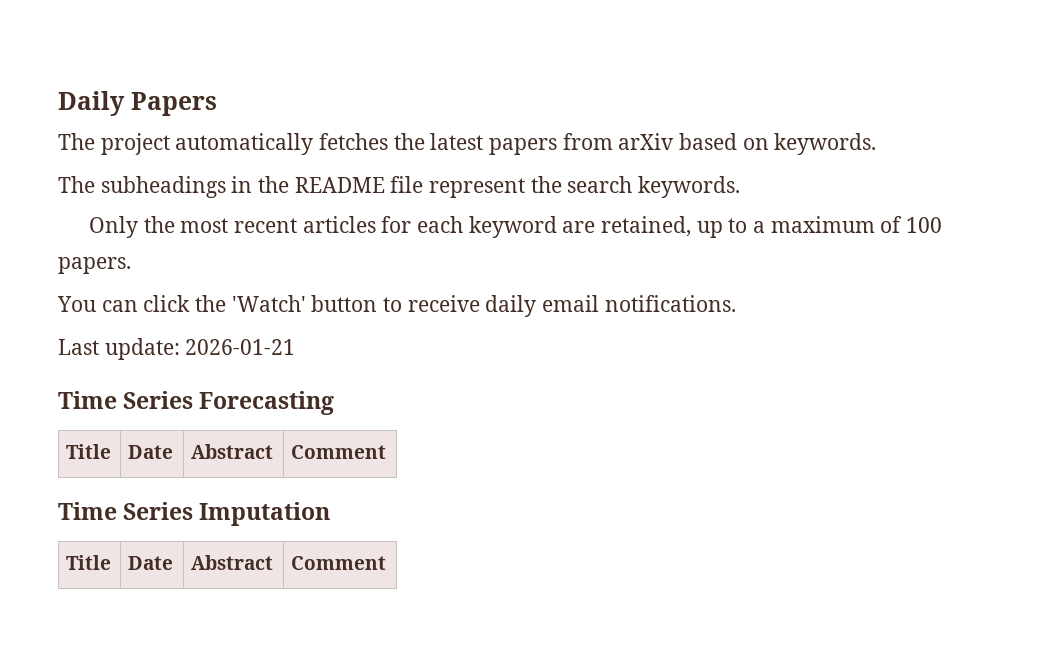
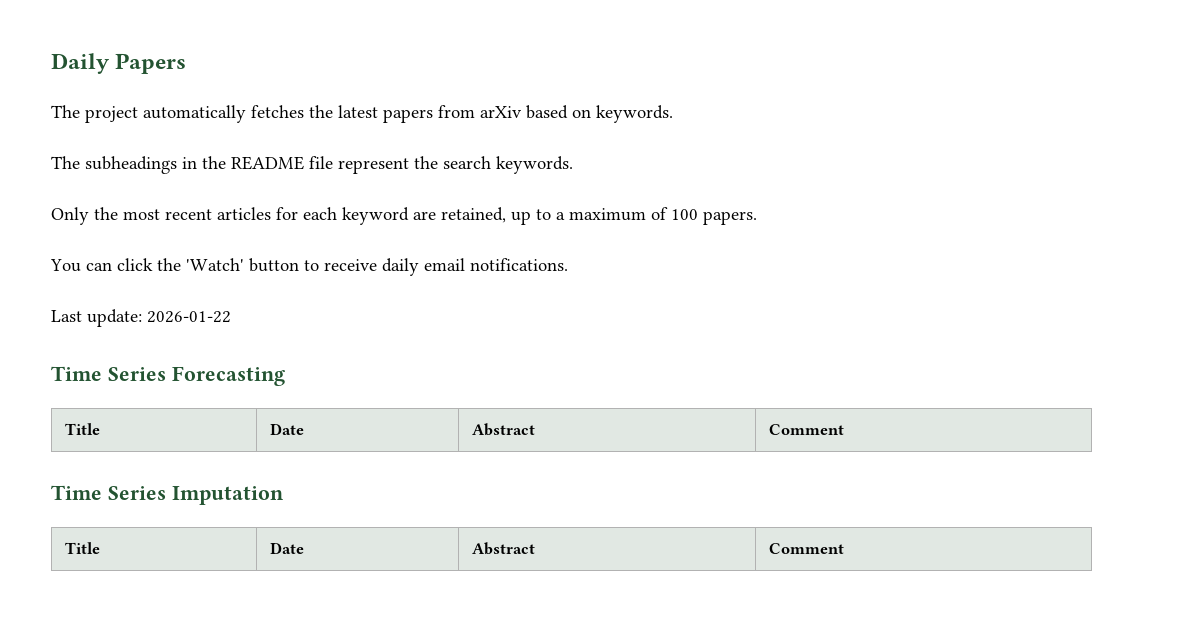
[185,339,296,355] 2026-01-21 -> [147,311,231,323] 2026-01-22

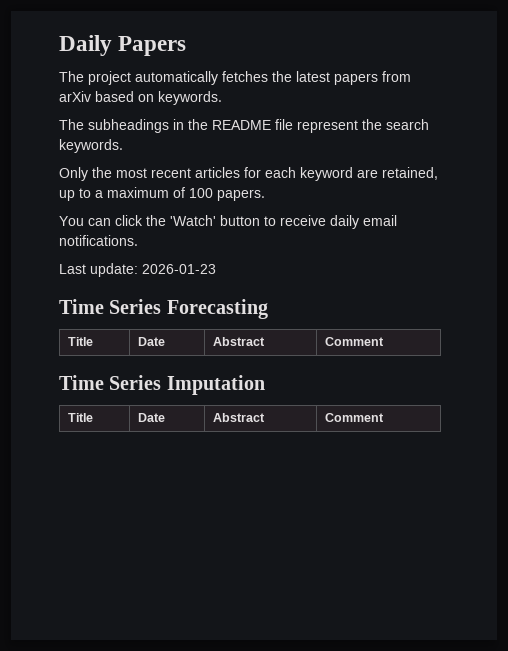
[147,311,231,323] 2026-01-22 -> [142,264,216,274] 2026-01-23

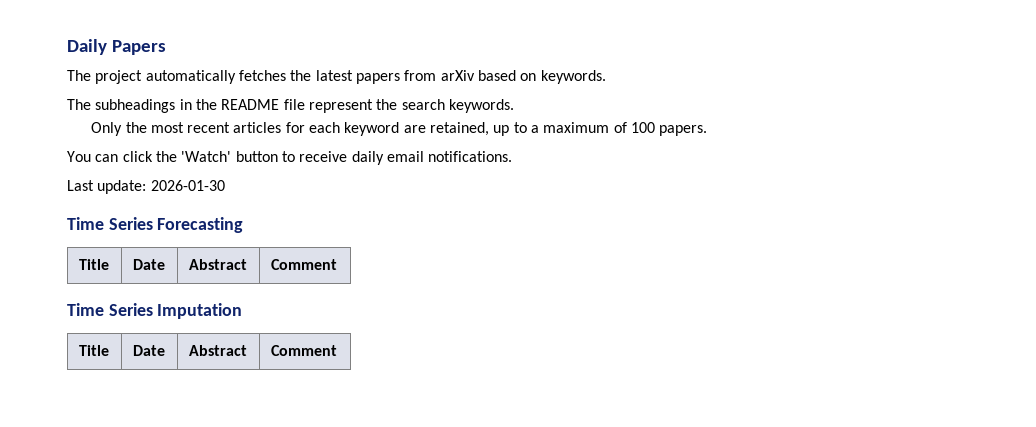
[142,264,216,274] 2026-01-23 -> [150,180,225,191] 2026-01-30

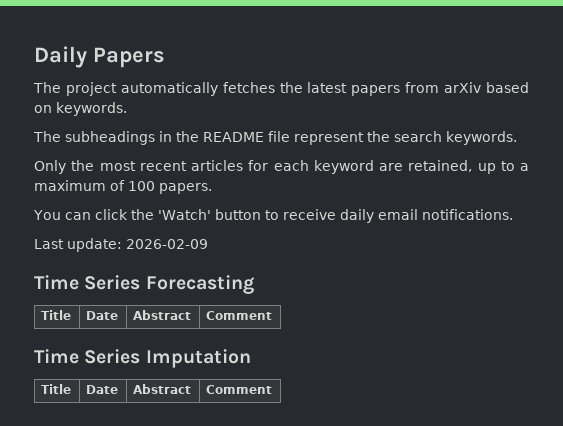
[150,180,225,191] 2026-01-30 -> [126,239,208,249] 2026-02-09

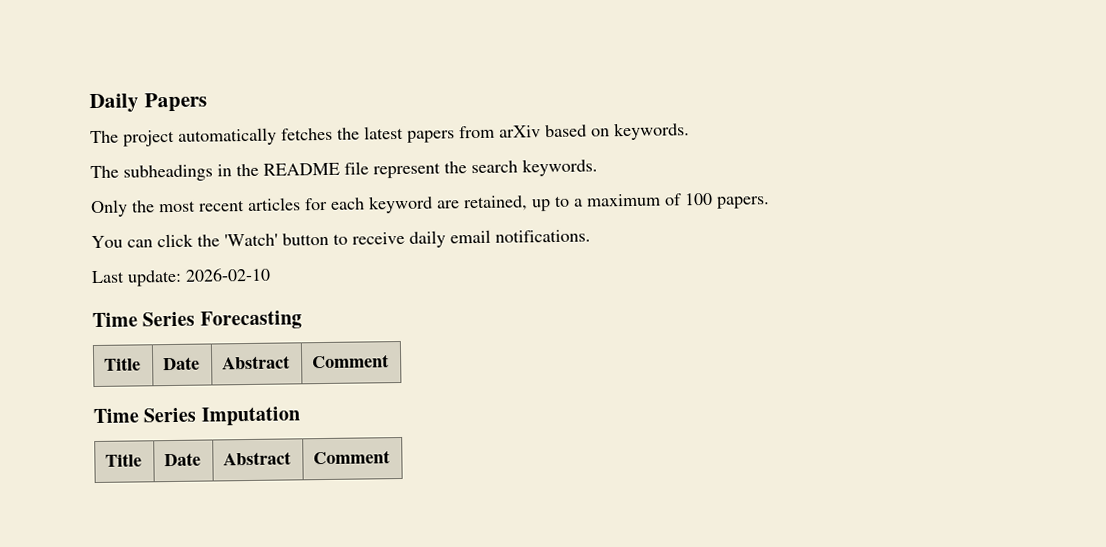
[126,239,208,249] 2026-02-09 -> [185,267,271,282] 2026-02-10

